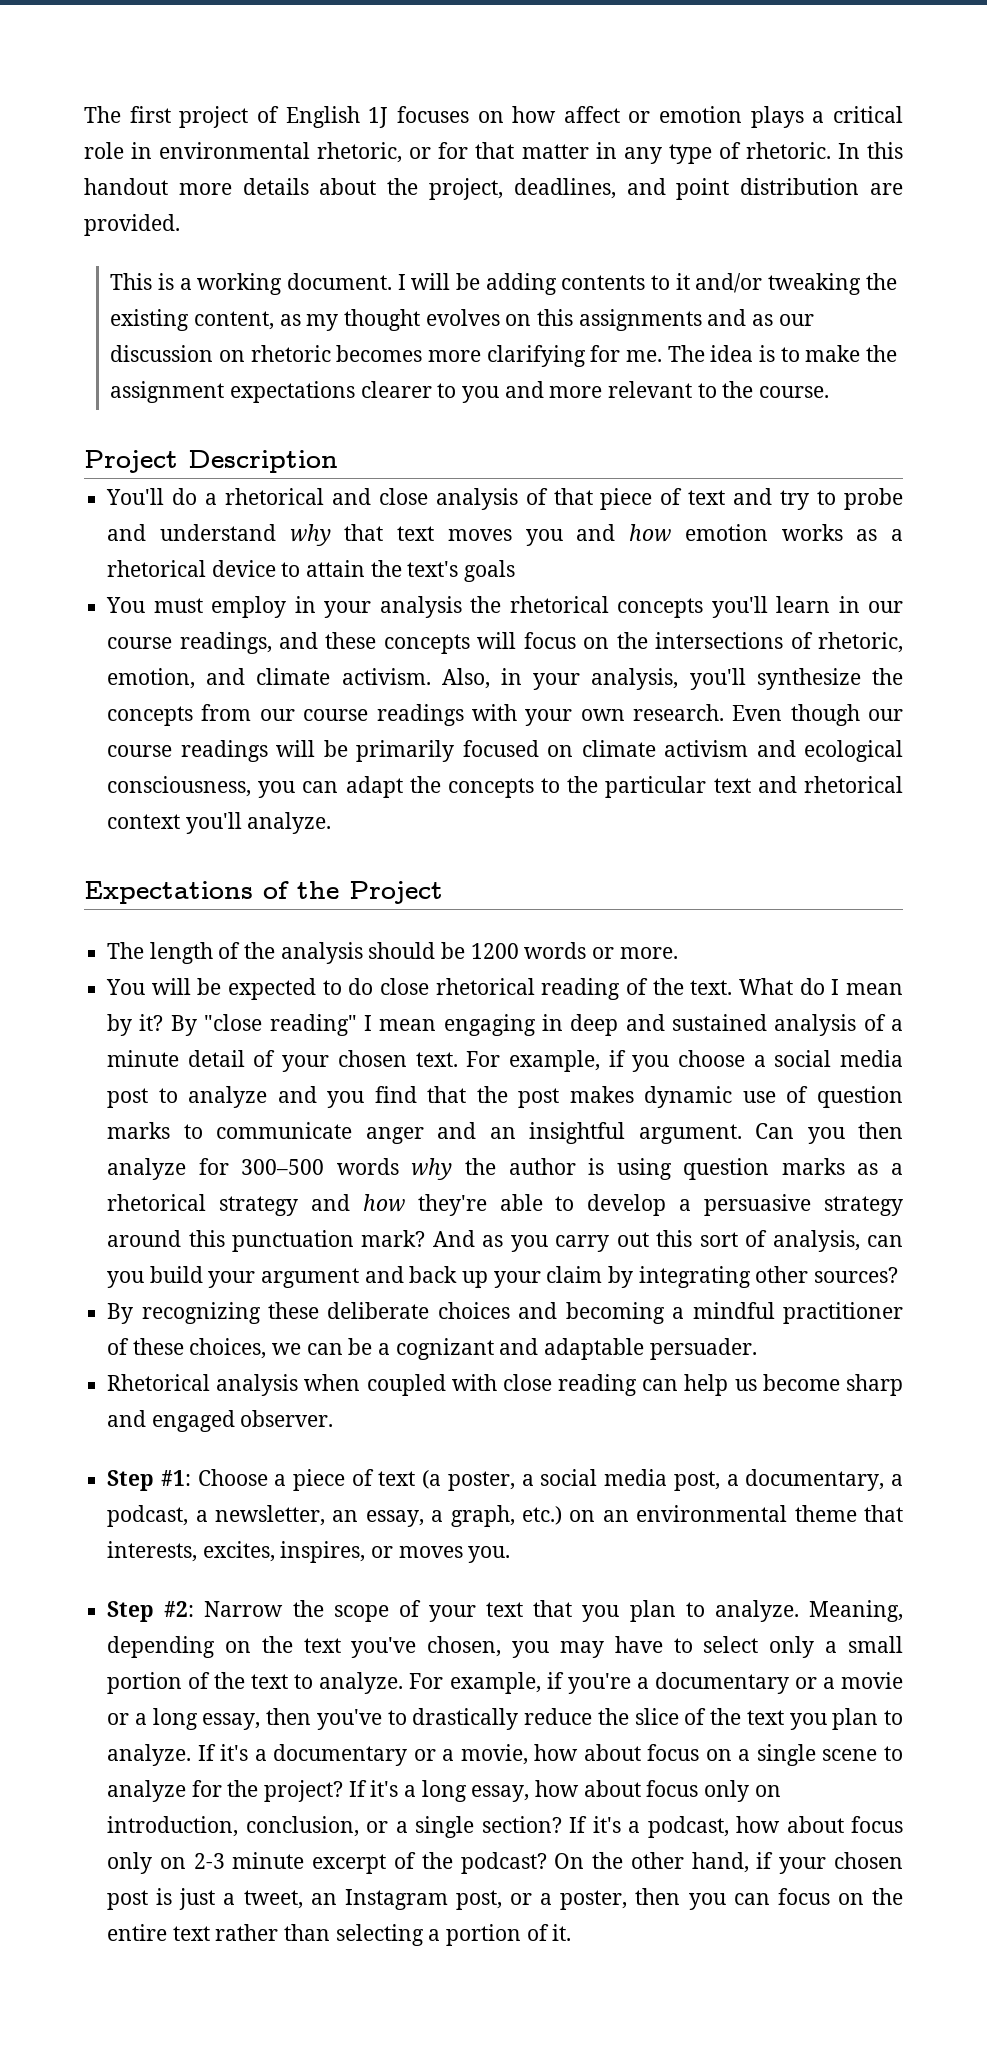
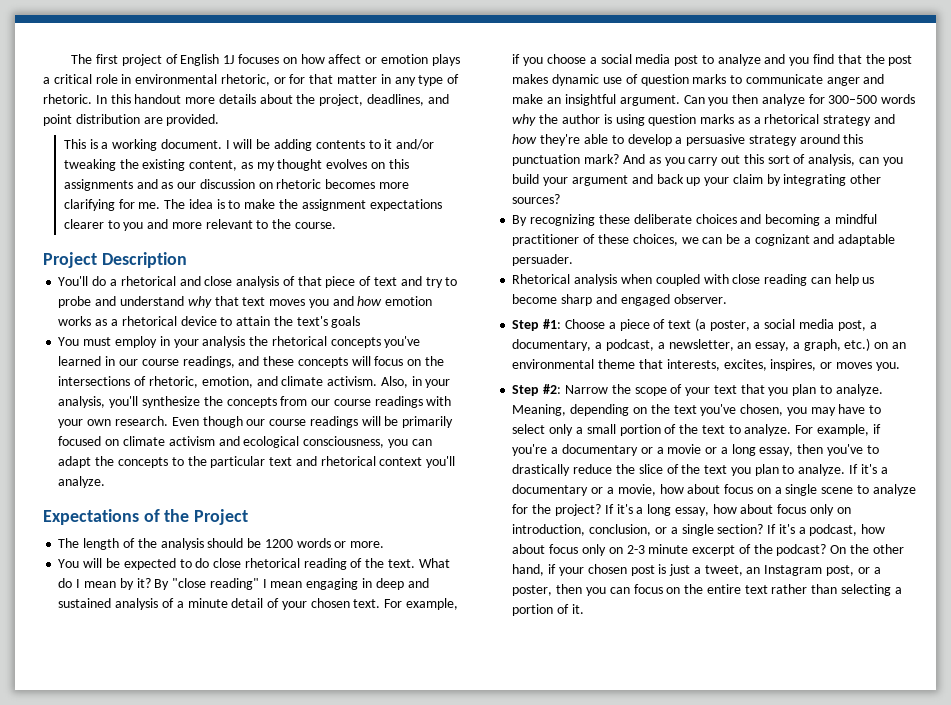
[711,596,831,618] you'll learn -> [384,336,421,348] [58,356,102,366] you've learned
(477, 1130) none -> [512,94,544,104] make

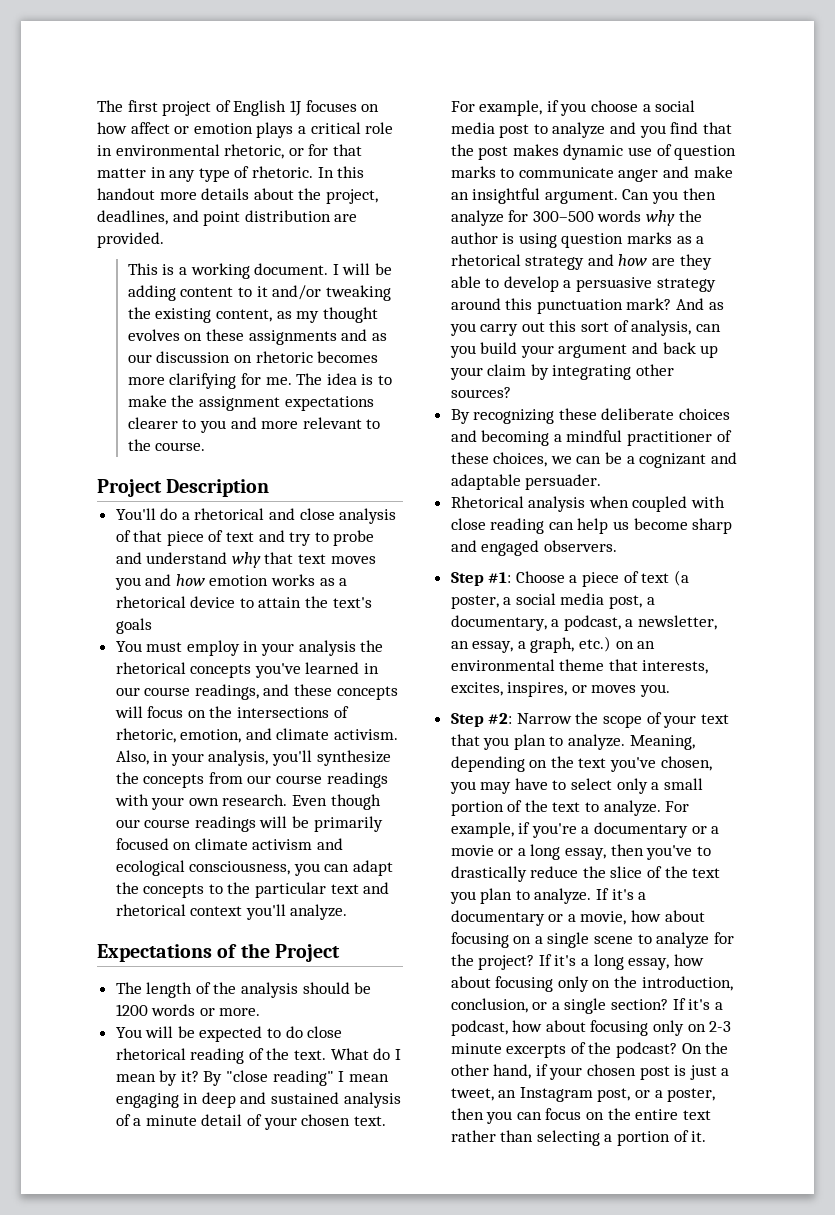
[315,140,365,149] contents -> [180,287,234,297] content
[388,159,409,169] this -> [205,329,244,341] these
[540,134,581,146] they're -> [652,254,712,270] are they
[673,294,727,304] observer. -> [543,540,617,552] observers.
[724,484,754,494] focus -> [450,932,509,948] focusing
[777,504,851,516] focus only on -> [495,976,638,992] focusing only on the
[549,544,579,554] focus -> [590,1020,649,1036] focusing
[692,545,736,556] excerpt -> [506,1044,567,1058] excerpts

